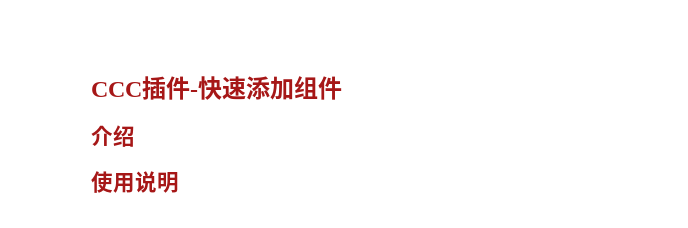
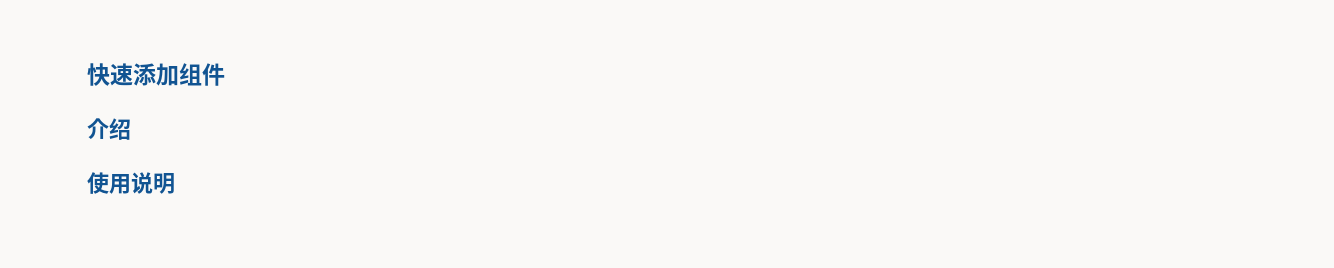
[91,76,198,100] CCC插件- -> (87, 74) none

